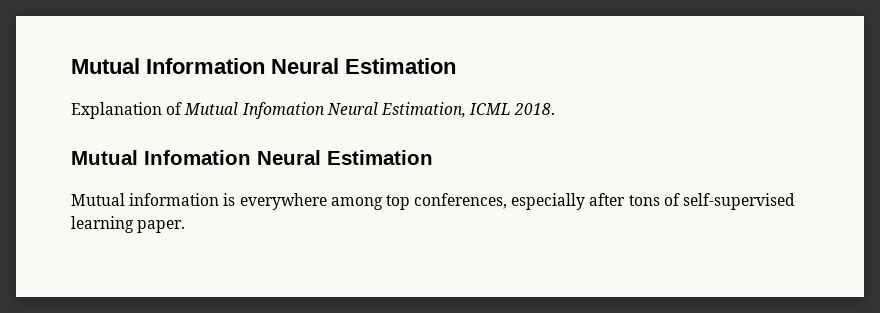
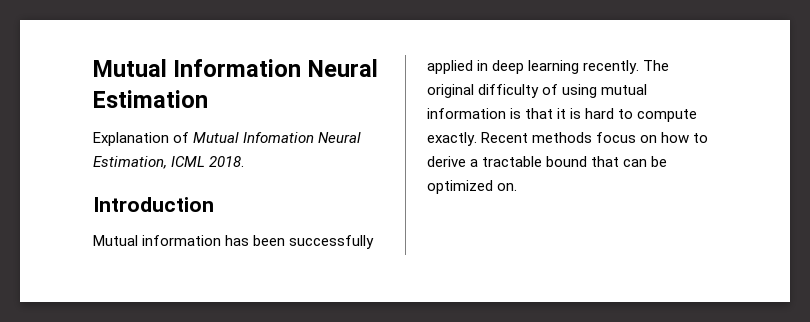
[71,150,433,165] [71,193,796,210] [71,216,186,233] Mutual Infomation Neural Estimation // Mutual information is everywhere among top conferences, especially after tons of self-supervised learning paper. -> [93,197,214,212] [93,235,375,249] [427,60,670,74] [427,84,648,98] [427,108,698,122] [427,132,709,146] [427,156,668,167] [427,180,518,194] Introduction // Mutual information has been successfully applied in deep learning recently. The original difficulty of using mutual information is that it is hard to compute exactly. Recent methods focus on how to derive a tractable bound that can be optimized on.

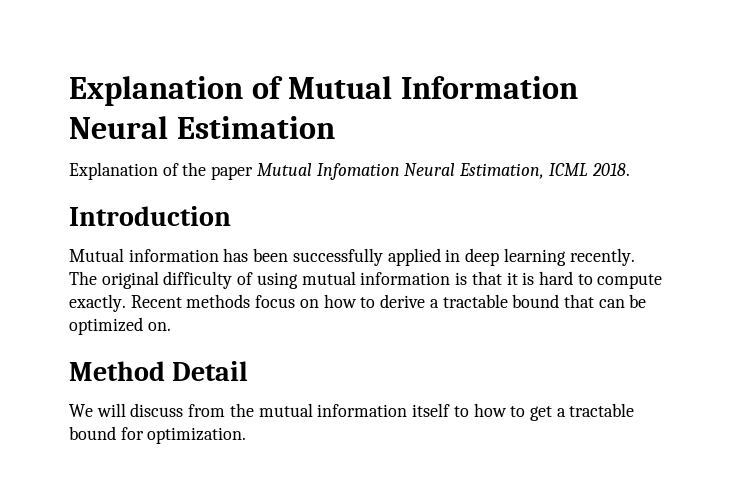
(93, 68) none -> [69,76,283,106] Explanation of
(190, 137) none -> [182,162,254,180] the paper
(518, 187) none -> [69,361,249,381] [69,403,635,421] [69,426,247,444] // Method Detail // We will discuss from the mutual information itself to how to get a tractable bound for optimization.

